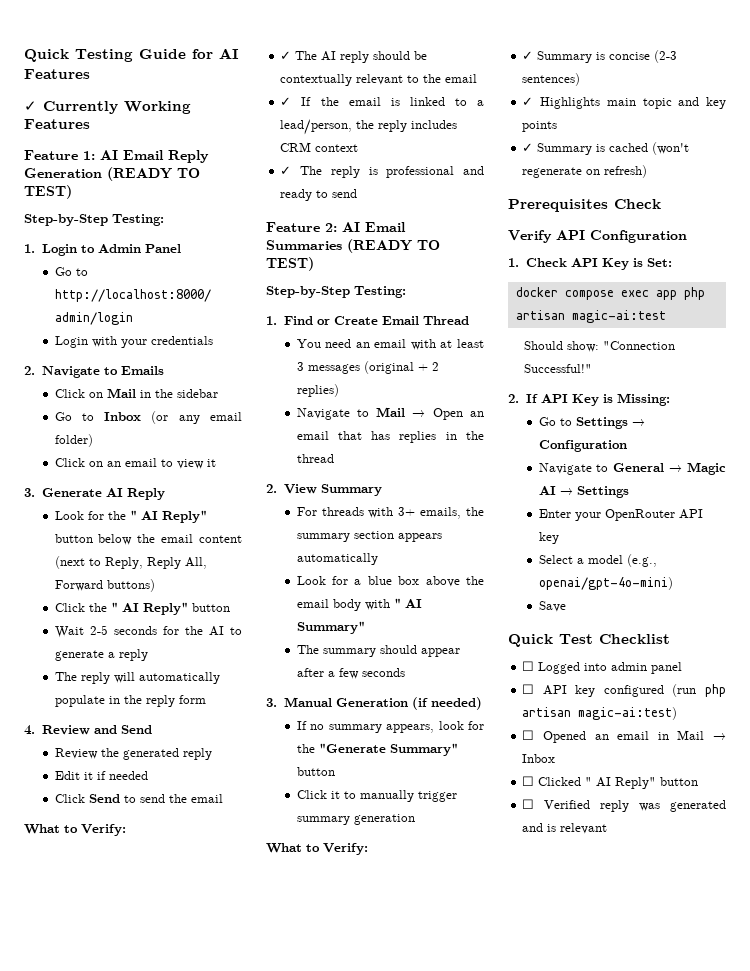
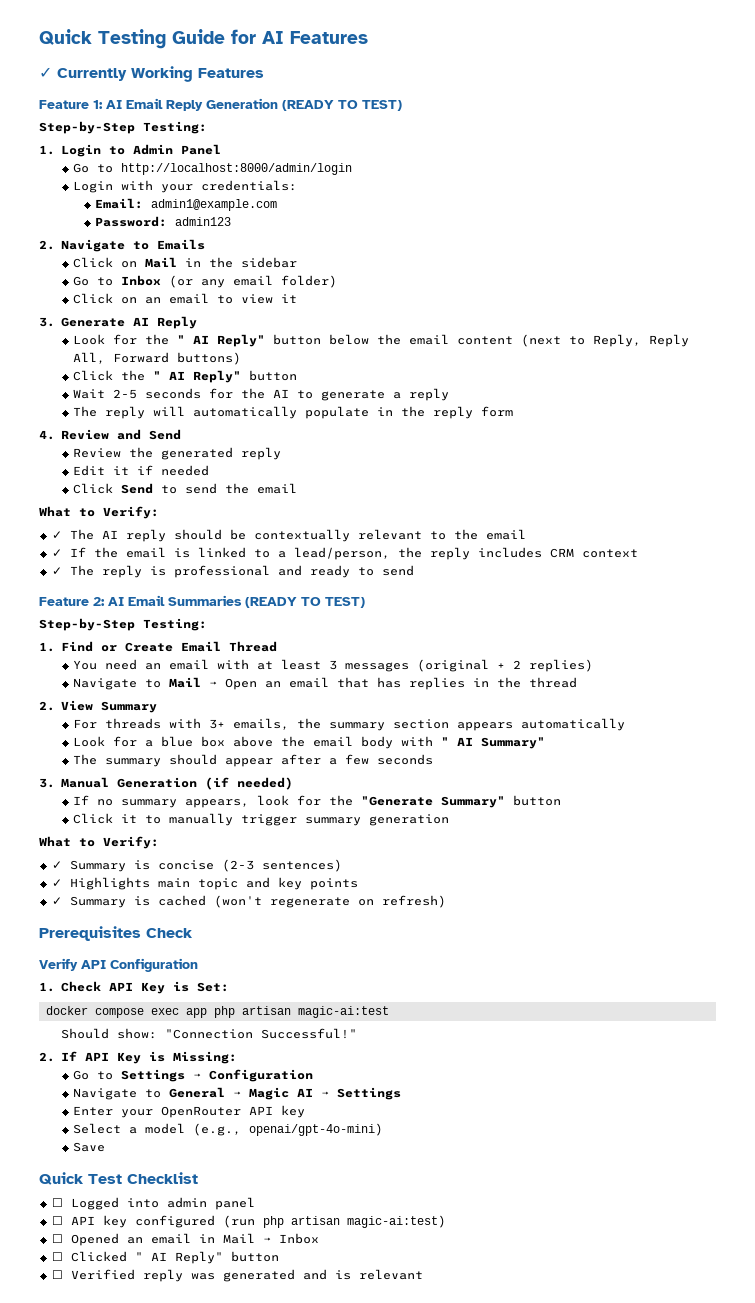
[150,336,213,345] credentials -> [201,180,298,191] [95,198,278,211] [95,216,232,227] credentials: // Email: admin1@example.com // Password: admin123

